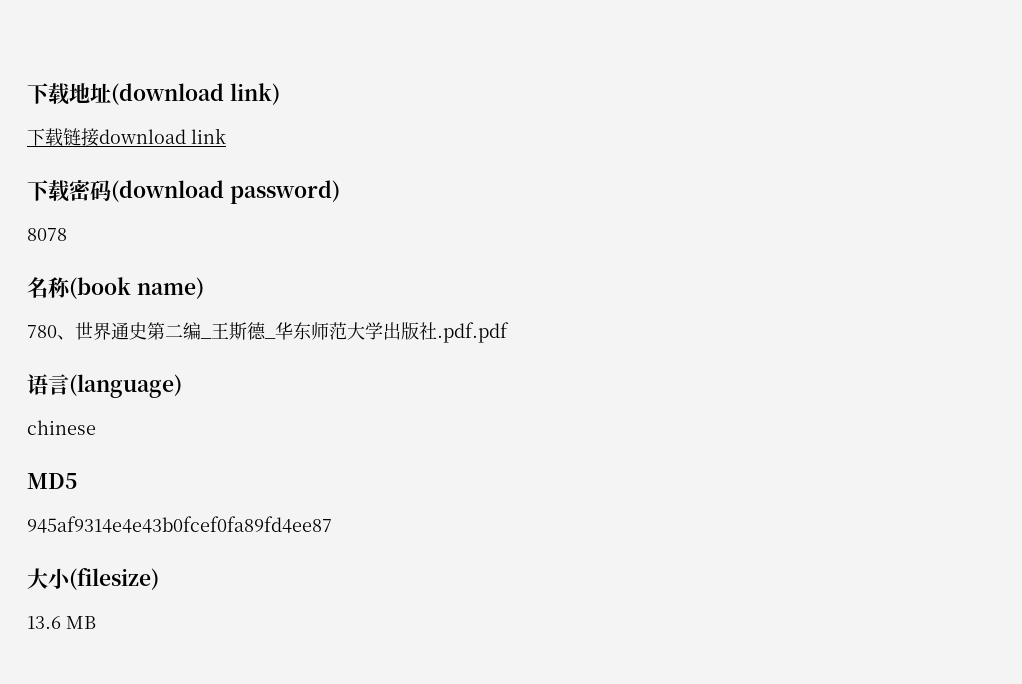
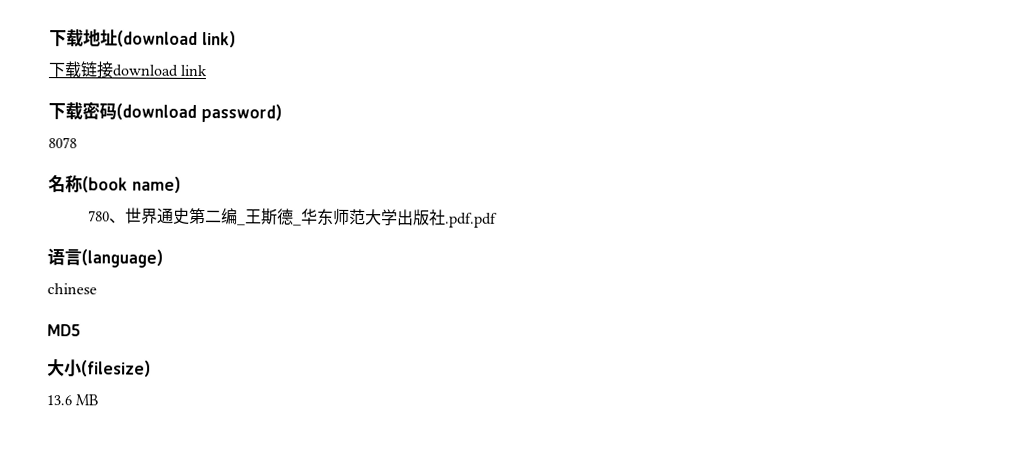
[27,516,332,533] // 945af9314e4e43b0fcef0fa89fd4ee87 -> (81, 330) none

